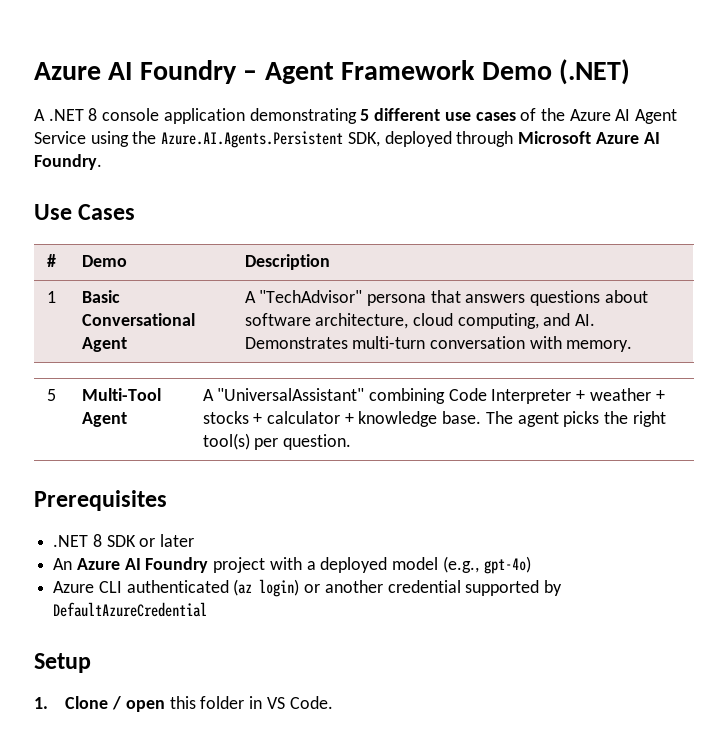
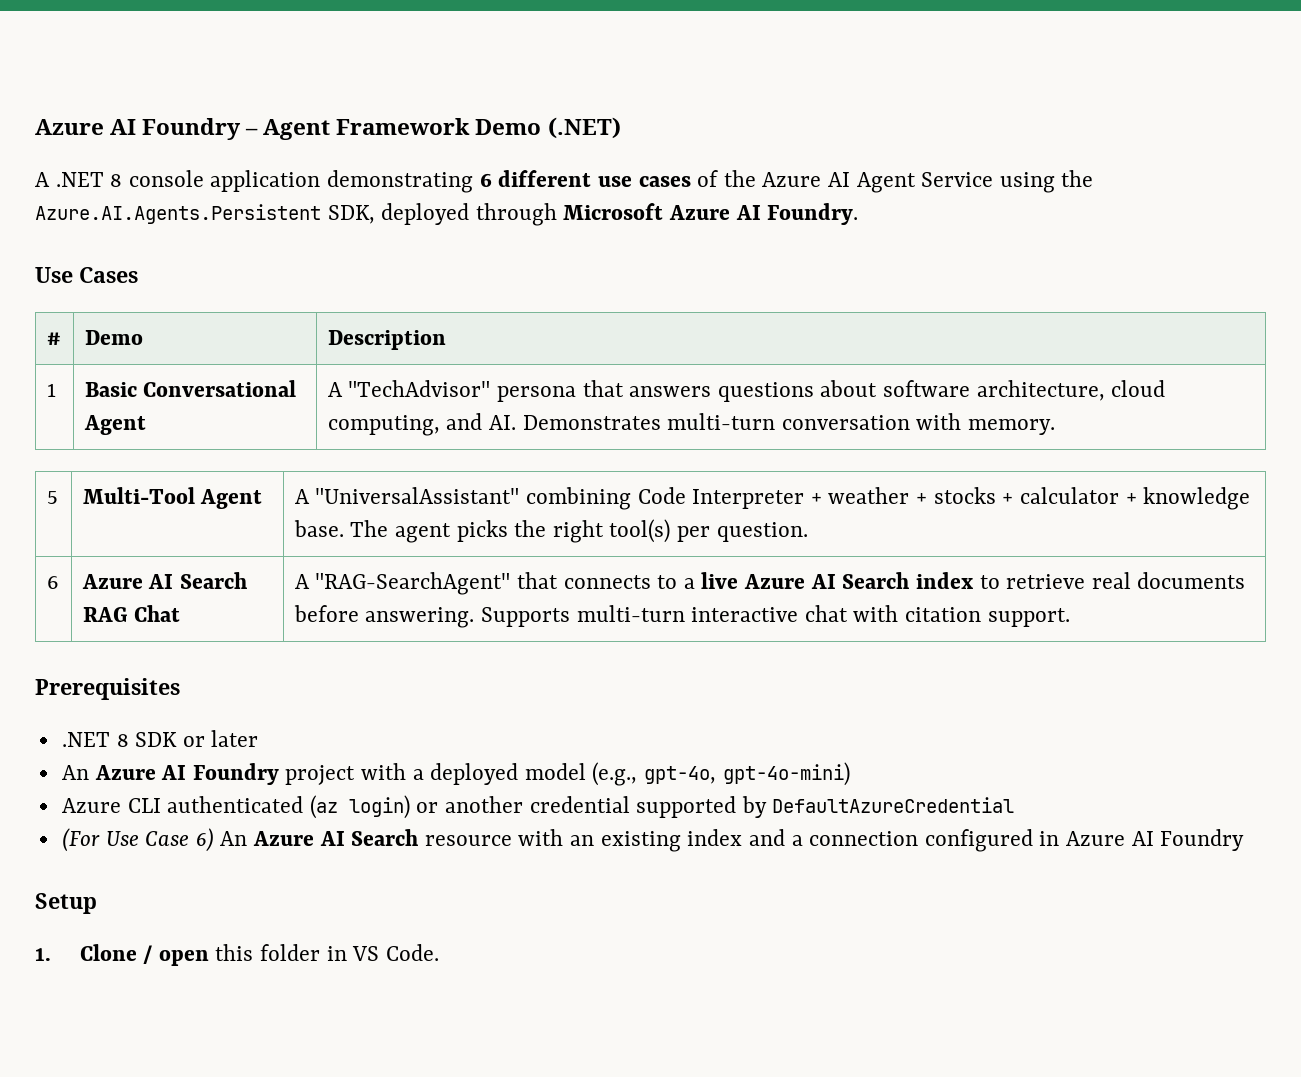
[360,109,370,121] 5 -> [479,173,492,187] 6
(351, 442) none -> [46,576,59,589] [81,572,247,589] [82,605,181,622] [294,572,1246,595] [293,605,1070,628] // 6 | Azure AI Search RAG Chat | A "RAG-SearchAgent" that connects to a live Azure AI Search index to retrieve real documents before answering. Supports multi-turn interactive chat with citation support.
[483,556,531,574] gpt-4o) -> [644,762,850,786] gpt-4o, gpt-4o-mini)
(208, 609) none -> [61,828,1245,852] // (For Use Case 6) An Azure AI Search resource with an existing index and a connection configured in Azure AI Foundry

